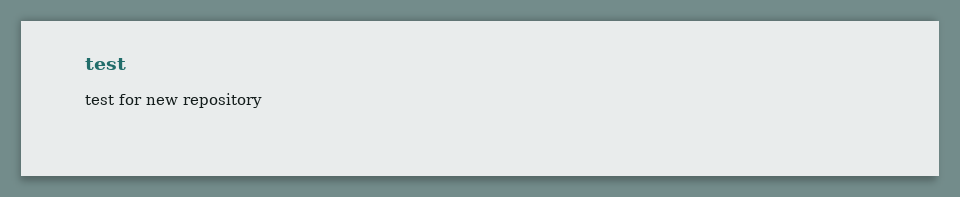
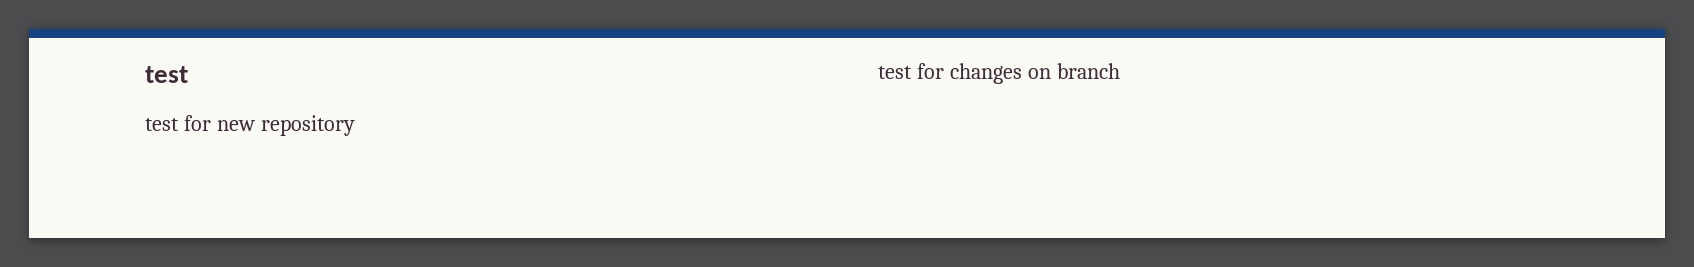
(262, 100) none -> [878,63,1120,84] // test for changes on branch

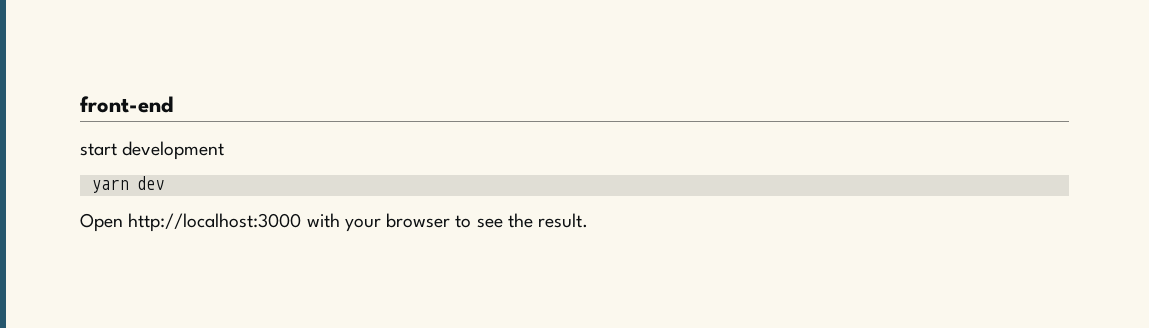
[145,66,188,83] [145,115,355,136] [878,63,1120,84] test // test for new repository // test for changes on branch -> [80,96,174,113] [80,141,225,160] [91,176,164,193] [80,213,589,232] front-end // start development // yarn dev // Open http://localhost:3000 with your browser to see the result.

